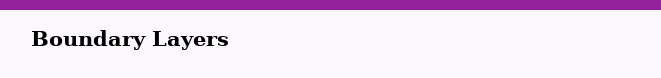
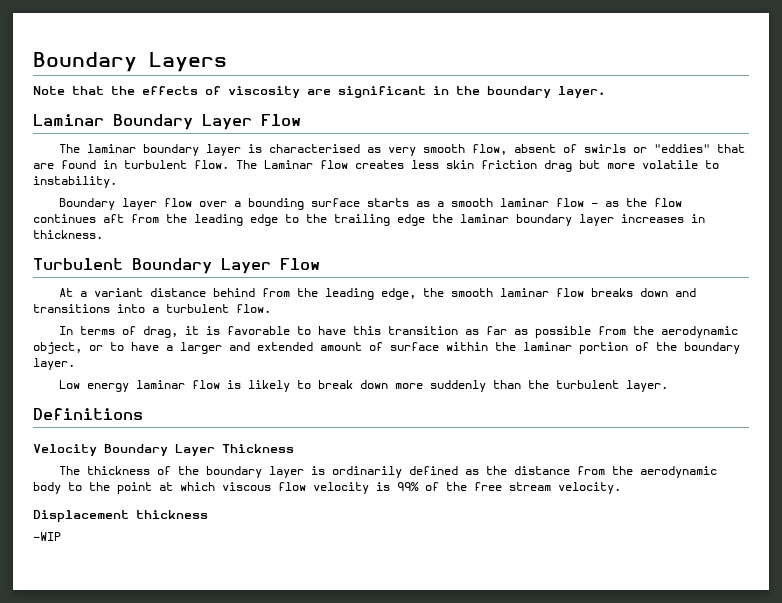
(229, 40) none -> [33,86,605,98] [33,114,301,130] [58,144,745,156] [33,160,719,172] [33,176,117,188] [58,198,682,210] [33,214,705,226] [33,230,103,239] [33,258,320,274] [58,288,696,300] [33,304,271,313] [58,326,738,338] [33,342,740,354] [33,358,75,370] [58,380,668,392] [33,408,143,420] [33,444,294,456] [58,466,717,478] [33,482,621,494] [33,510,208,522] [33,532,61,541] // Note that the effects of viscosity are significant in the boundary layer. // Laminar Boundary Layer Flow // The laminar boundary layer is characterised as very smooth flow, absent of swirls or "eddies" that are found in turbulent flow. The Laminar flow creates less skin friction drag but more volatile to instability. // Boundary layer flow over a bounding surface starts as a smooth laminar flow - as the flow continues aft from the leading edge to the trailing edge the laminar boundary layer increases in thickness. // Turbulent Boundary Layer Flow // At a variant distance behind from the leading edge, the smooth laminar flow breaks down and transitions into a turbulent flow. // In terms of drag, it is favorable to have this transition as far as possible from the aerodynamic object, or to have a larger and extended amount of surface within the laminar portion of the boundary layer. // Low energy laminar flow is likely to break down more suddenly than the turbulent layer. // Definitions // Velocity Boundary Layer Thickness // The thickness of the boundary layer is ordinarily defined as the distance from the aerodynamic body to the point at which viscous flow velocity is 99% of the free stream velocity. // Displacement thickness // -WIP

